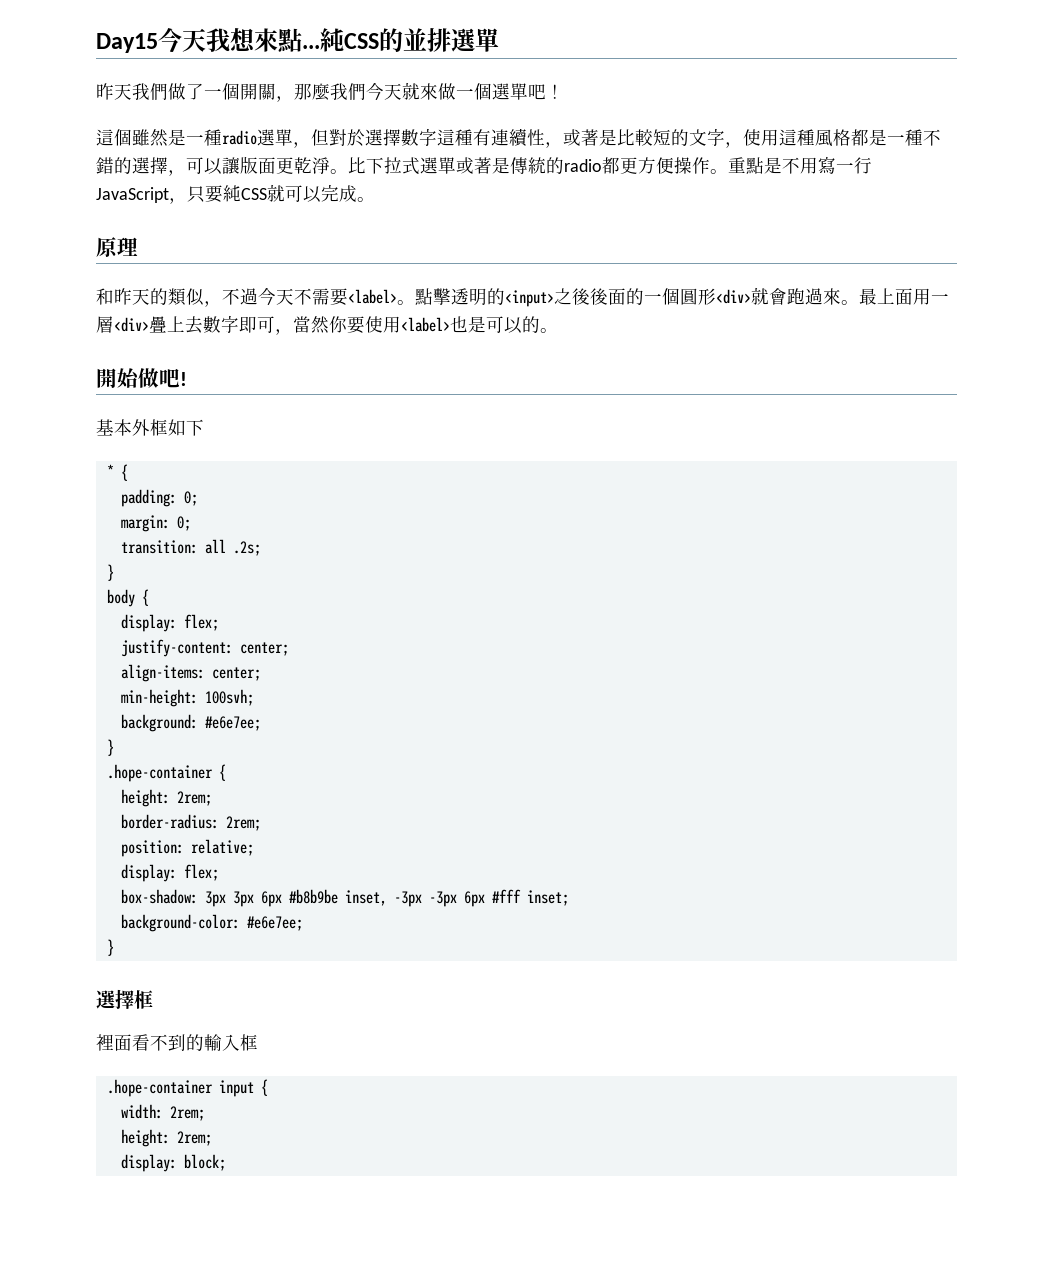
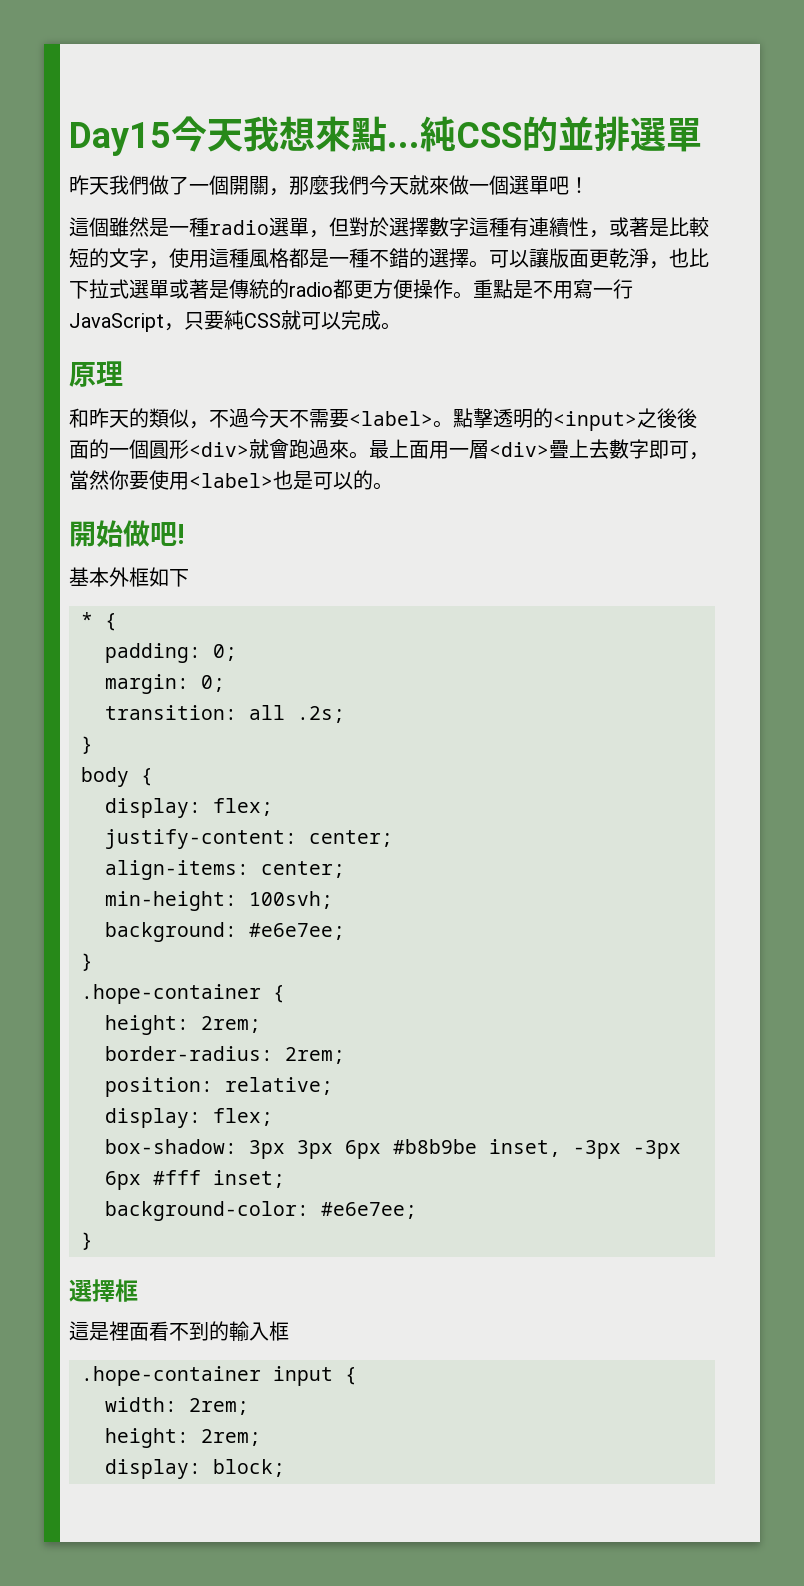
[168,170,186,176] ， -> [469,260,489,268] 。
[330,169,348,174] 。 -> [649,248,689,269] ，也
(153, 999) none -> [69,1321,109,1341] 這是

